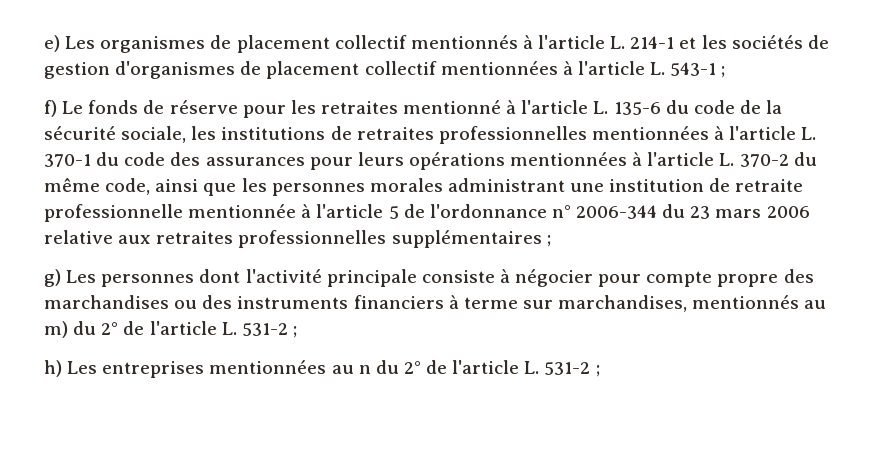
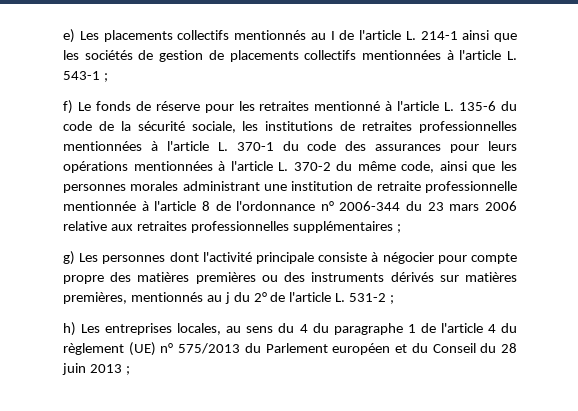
[100,35,533,53] organismes de placement collectif mentionnés à -> [103,30,355,42] placements collectifs mentionnés au I de
[679,37,697,49] et -> [462,30,517,42] ainsi que
[115,61,437,79] d'organismes de placement collectif -> [208,50,357,62] de placements collectifs
[388,206,399,219] 5 -> [201,201,210,211] 8
[44,295,169,309] marchandises -> [137,272,256,284] matières premières
[353,295,827,312] [44,321,68,338] financiers à terme sur marchandises, mentionnés au m) -> [390,272,517,282] [63,292,230,304] dérivés sur matières premières, mentionnés au j
[209,360,591,375] mentionnées au n du 2° de l'article L. 531-2 -> [177,323,517,335] [63,342,518,356] [62,363,122,375] locales, au sens du 4 du paragraphe 1 de l'article 4 du règlement (UE) n° 575/2013 du Parlement européen et du Conseil du 28 juin 2013

